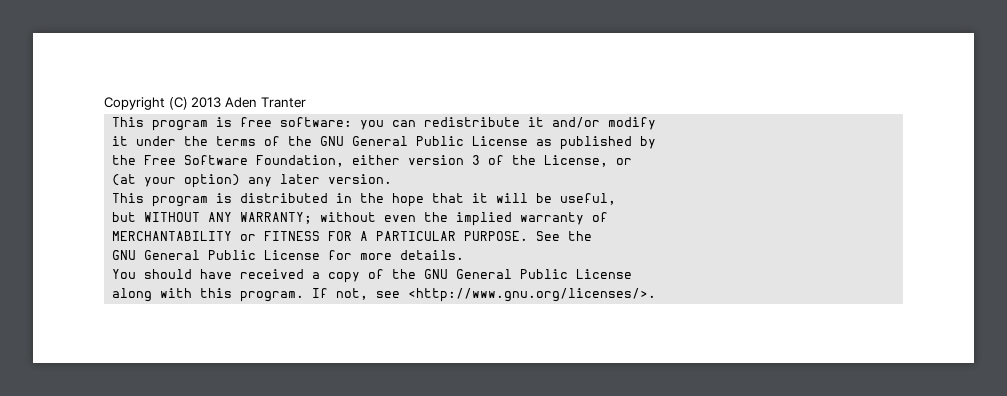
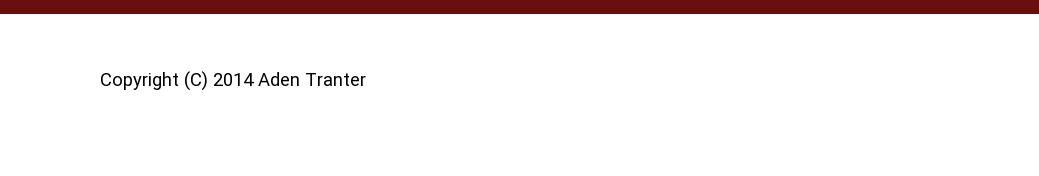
[191,97,222,108] 2013 -> [213,73,254,86] 2014
[112,117,657,131] [112,136,657,150] [112,155,633,167] [112,174,393,188] [112,193,617,207] [112,212,609,226] [112,231,593,241] [112,250,465,260] [112,269,633,283] [112,288,657,302] // This program is free software: you can redistribute it and/or modify // it under the terms of the GNU General Public License as published by // the Free Software Foundation, either version 3 of the License, or // (at your option) any later version. // This program is distributed in the hope that it will be useful, // but WITHOUT ANY WARRANTY; without even the implied warranty of // MERCHANTABILITY or FITNESS FOR A PARTICULAR PURPOSE. See the // GNU General Public License for more details. // You should have received a copy of the GNU General Public License // along with this program. If not, see <http://www.gnu.org/licenses/>. -> (366, 79) none

